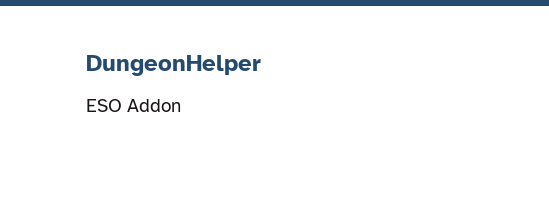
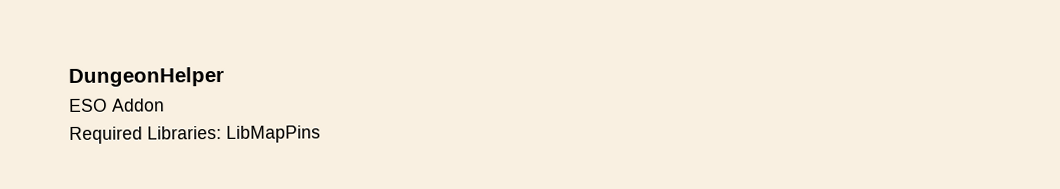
(182, 105) none -> [69,125,321,144] // Required Libraries: LibMapPins

